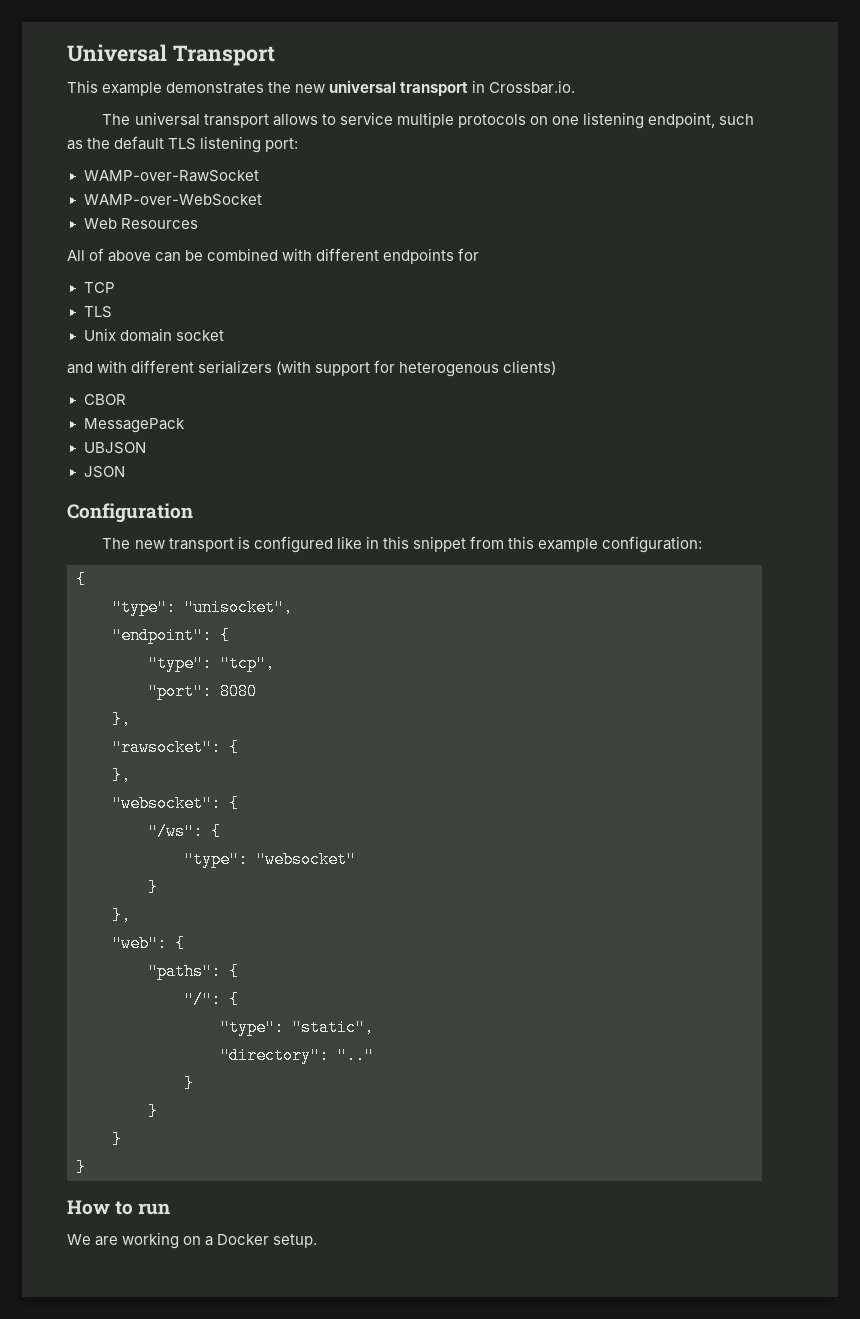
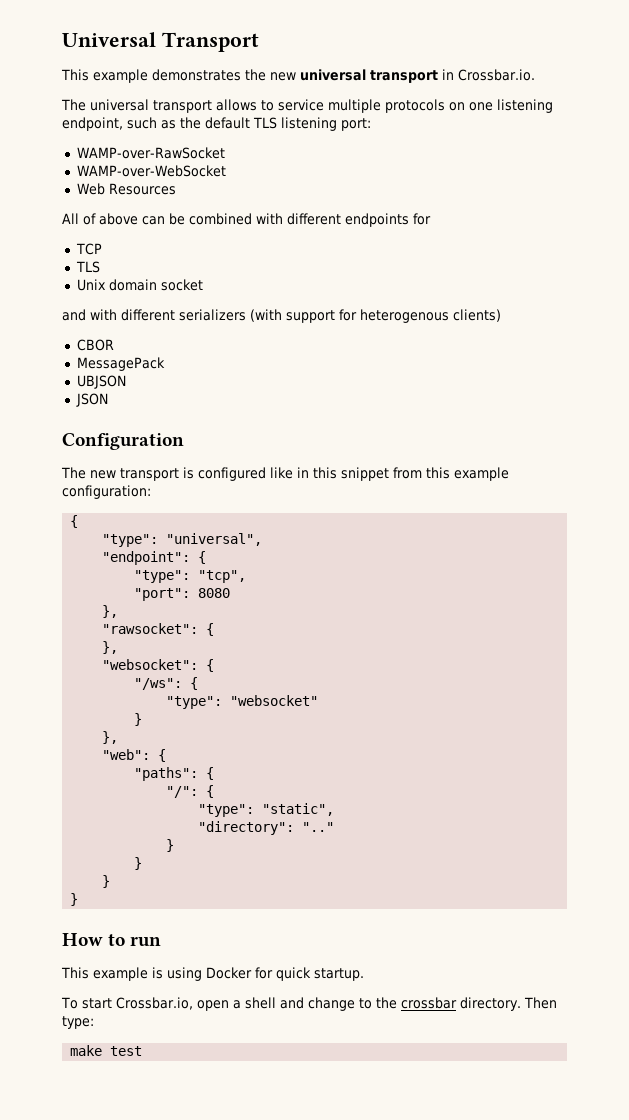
[184,599,293,616] "unisocket", -> [166,533,263,546] "universal",
[67,1232,318,1249] We are working on a Docker setup. -> [61,967,364,981] [61,997,557,1011] [62,1016,94,1029] [70,1045,143,1056] This example is using Docker for quick startup. // To start Crossbar.io, open a shell and change to the crossbar directory. Then type: // make test

